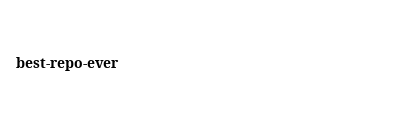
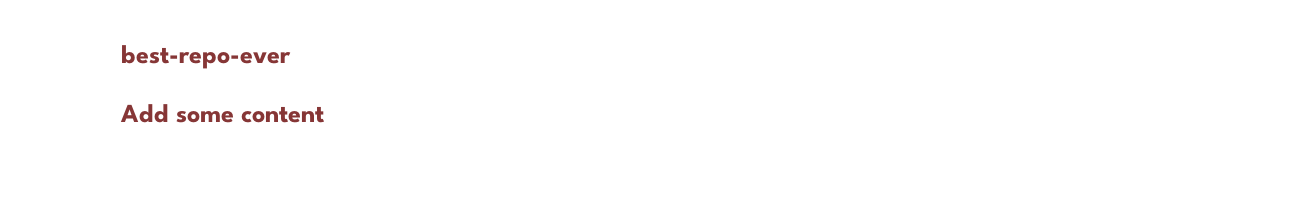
(119, 64) none -> [120,104,326,123] // Add some content

